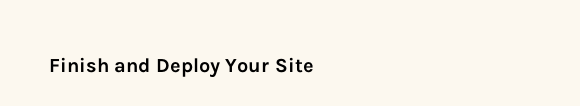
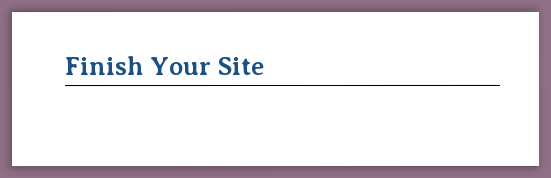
[114,58,220,78] and Deploy -> (143, 66) none

